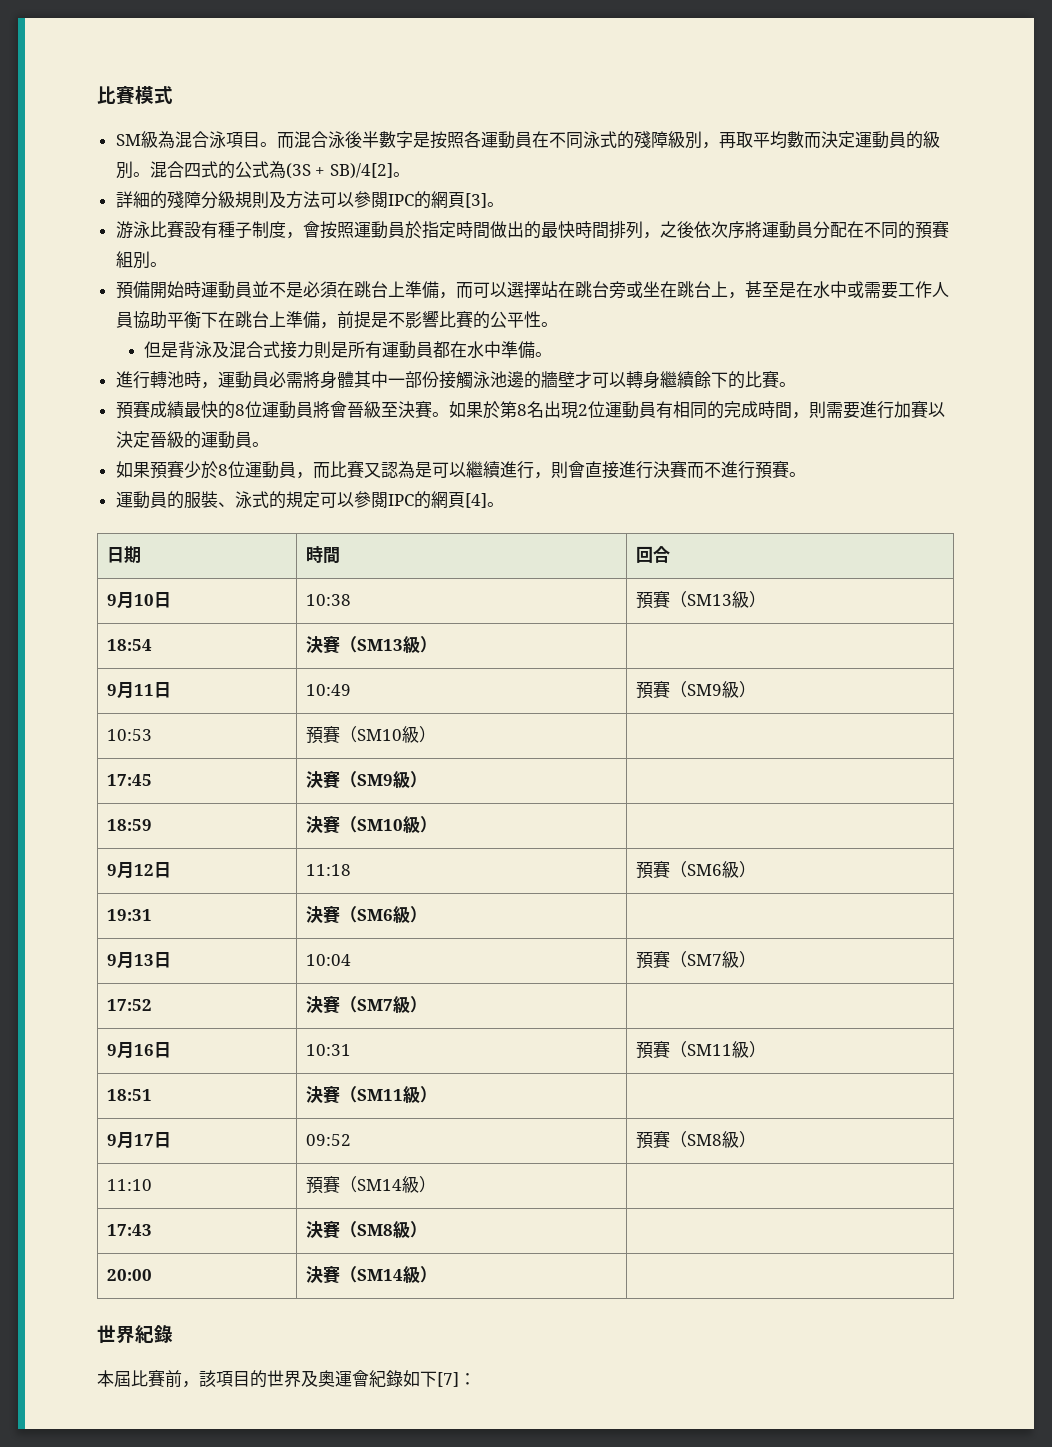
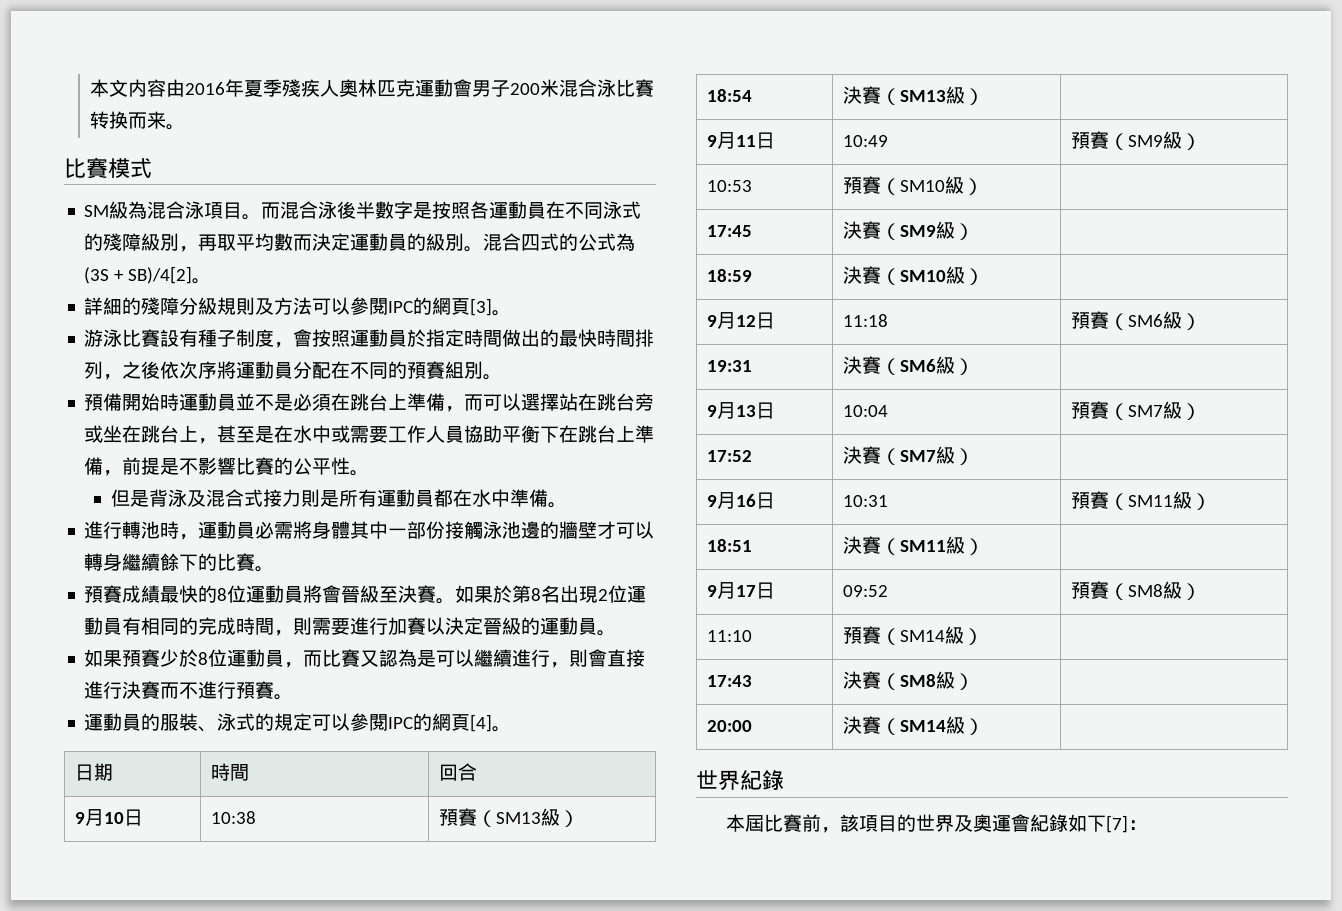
(97, 95) none -> [90,79,655,97] [90,111,186,130] 本文内容由2016年夏季殘疾人奧林匹克運動會男子200米混合泳比賽转换而来。 //

